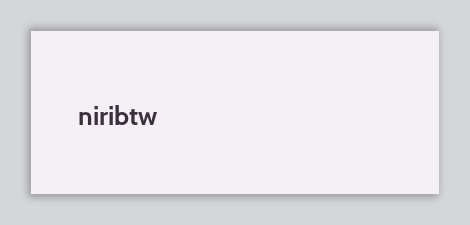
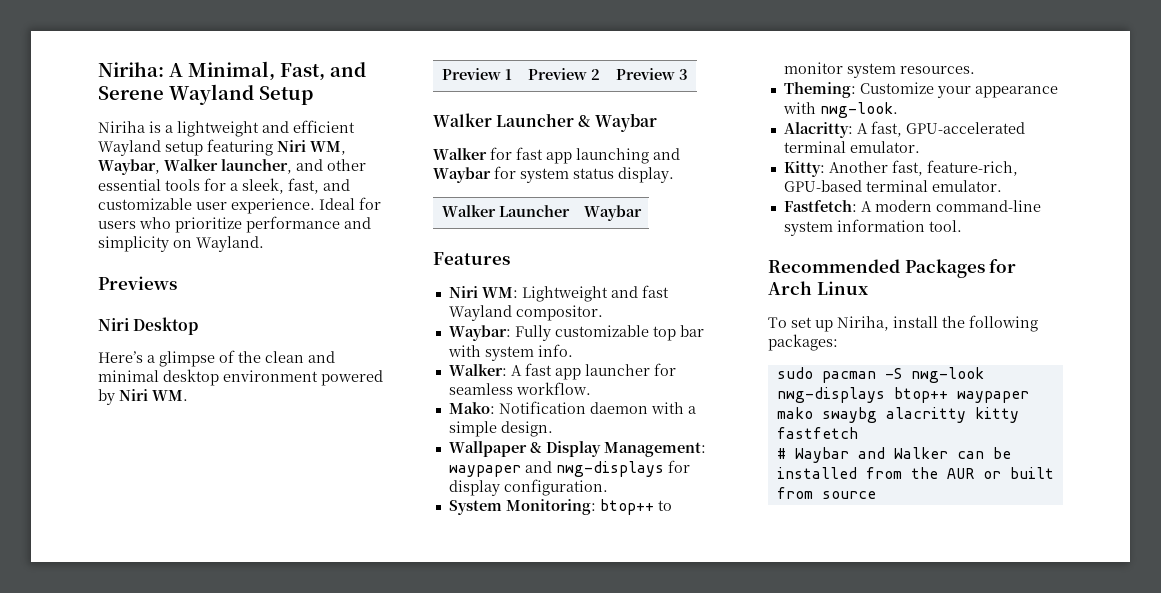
[78,105,157,125] niribtw -> [98,61,366,81] [98,84,313,105] [98,120,355,137] [98,139,346,156] [98,159,366,175] [98,178,350,194] [98,197,381,214] [98,216,371,233] [98,236,264,252] [98,276,177,290] [98,317,199,335] [98,350,335,367] [98,369,383,386] [98,389,188,405] [441,68,512,80] [527,68,600,80] [616,68,688,80] [433,113,657,132] [433,147,680,164] [433,166,674,183] [441,205,570,217] [584,205,642,221] [433,252,510,265] [448,285,669,302] [448,305,603,321] [448,325,704,341] [447,344,573,361] [448,363,676,380] [448,382,591,395] [448,401,696,414] [448,421,553,437] [448,441,706,457] [448,460,690,477] [448,479,608,496] [448,499,672,515] [783,62,975,78] [783,82,1058,98] [782,102,898,118] [783,121,1025,138] [783,141,920,153] [783,160,1018,177] [783,180,1002,192] [783,200,1041,212] [783,219,962,236] [768,259,1017,278] [768,281,868,295] [768,315,1038,332] [768,334,838,351] [776,367,984,383] [776,387,1029,403] [776,407,1019,423] [776,427,858,439] [776,447,1011,463] [776,467,1054,479] [776,487,876,499] Niriha: A Minimal, Fast, and Serene Wayland Setup // Niriha is a lightweight and efficient Wayland setup featuring Niri WM, Waybar, Walker launcher, and other essential tools for a sleek, fast, and customizable user experience. Ideal for users who prioritize performance and simplicity on Wayland. // Previews // Niri Desktop // Here’s a glimpse of the clean and minimal desktop environment powered by Niri WM. // Preview 1 | Preview 2 | Preview 3 // Walker Launcher & Waybar // Walker for fast app launching and Waybar for system status display. // Walker Launcher | Waybar // Features // Niri WM: Lightweight and fast Wayland compositor. // Waybar: Fully customizable top bar with system info. // Walker: A fast app launcher for seamless workflow. // Mako: Notification daemon with a simple design. // Wallpaper & Display Management: waypaper and nwg-displays for display configuration. // System Monitoring: btop++ to monitor system resources. // Theming: Customize your appearance with nwg-look. // Alacritty: A fast, GPU-accelerated terminal emulator. // Kitty: Another fast, feature-rich, GPU-based terminal emulator. // Fastfetch: A modern command-line system information tool. // Recommended Packages for Arch Linux // To set up Niriha, install the following packages: // sudo pacman -S nwg-look nwg-displays btop++ waypaper mako swaybg alacritty kitty fastfetch // # Waybar and Walker can be installed from the AUR or built from source

